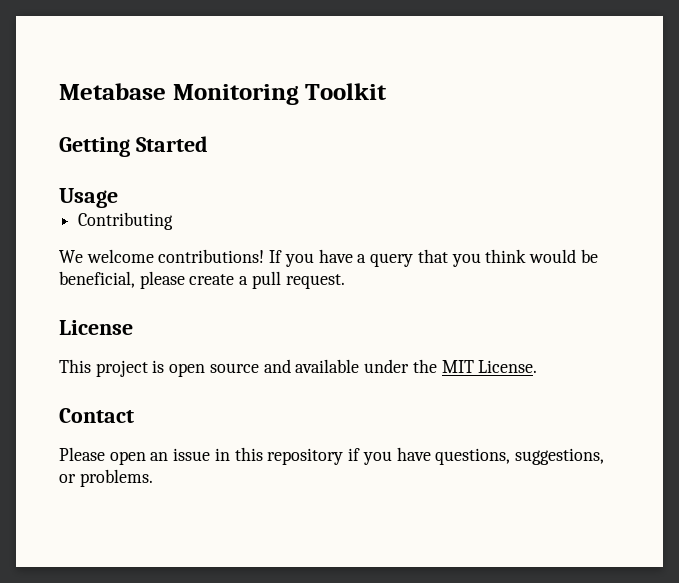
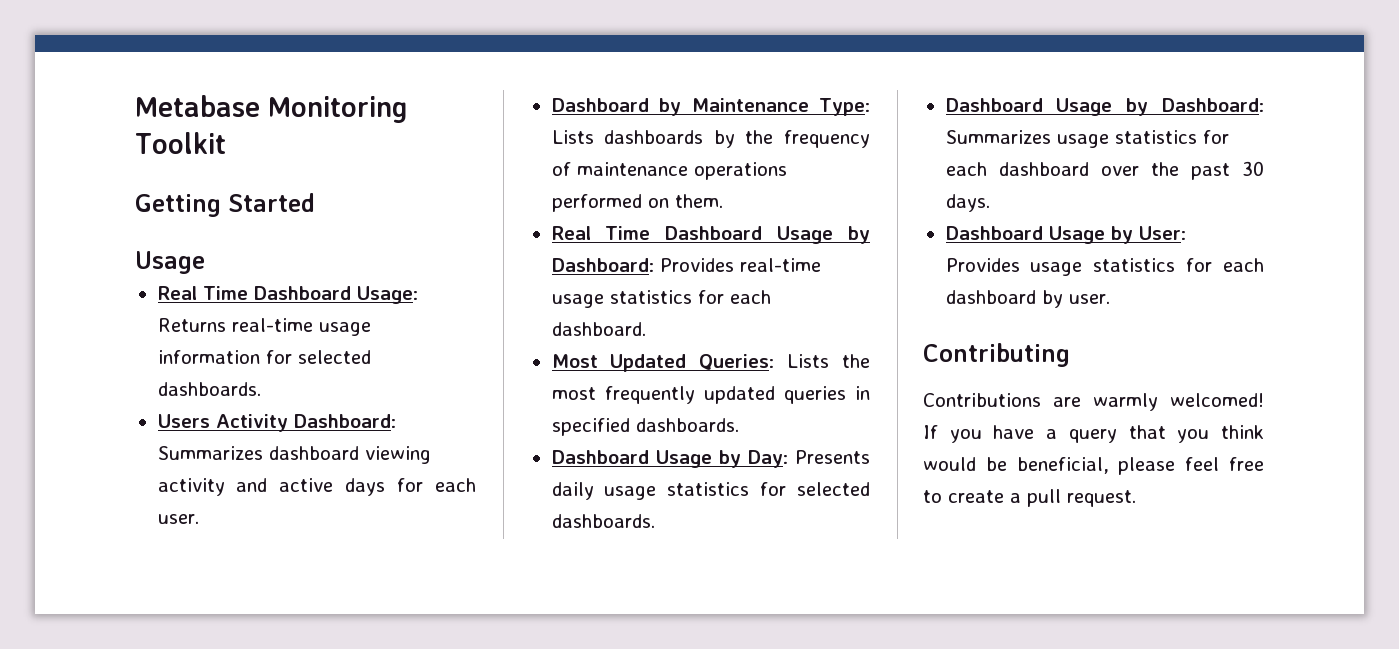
[78,212,174,230] [59,249,265,263] Contributing // We welcome contributions! -> [157,286,418,304] [157,318,371,336] [157,350,371,364] [157,382,261,396] [157,414,396,432] [157,446,431,464] [157,478,476,496] [157,514,199,524] [551,98,870,116] [551,130,870,148] [551,162,787,180] [551,194,723,212] [551,226,870,244] [551,258,821,272] [551,290,771,308] [551,322,646,336] [551,354,870,372] [551,386,870,404] [551,418,739,436] [551,450,870,468] [551,482,870,500] [551,514,655,528] [945,98,1264,116] [945,130,1229,148] [945,161,1264,180] [945,194,990,212] [945,226,1186,244] [945,258,1264,276] [945,290,1110,308] [923,343,1070,367] [923,393,1264,411] Real Time Dashboard Usage: Returns real-time usage information for selected dashboards. // Users Activity Dashboard: Summarizes dashboard viewing activity and active days for each user. // Dashboard by Maintenance Type: Lists dashboards by the frequency of maintenance operations performed on them. // Real Time Dashboard Usage by Dashboard: Provides real-time usage statistics for each dashboard. // Most Updated Queries: Lists the most frequently updated queries in specified dashboards. // Dashboard Usage by Day: Presents daily usage statistics for selected dashboards. // Dashboard Usage by Dashboard: Summarizes usage statistics for each dashboard over the past 30 days. // Dashboard Usage by User: Provides usage statistics for each dashboard by user. // Contributing // Contributions are warmly welcomed!
(185, 280) none -> [1185,457,1264,471] [923,490,942,503] feel free to
[59,320,133,335] [59,359,538,377] [59,408,134,423] [59,447,604,465] [59,469,153,487] // License // This project is open source and available under the MIT License. // Contact // Please open an issue in this repository if you have questions, suggestions, or problems. -> (1136, 498) none

